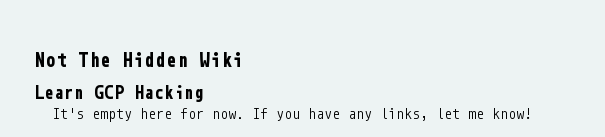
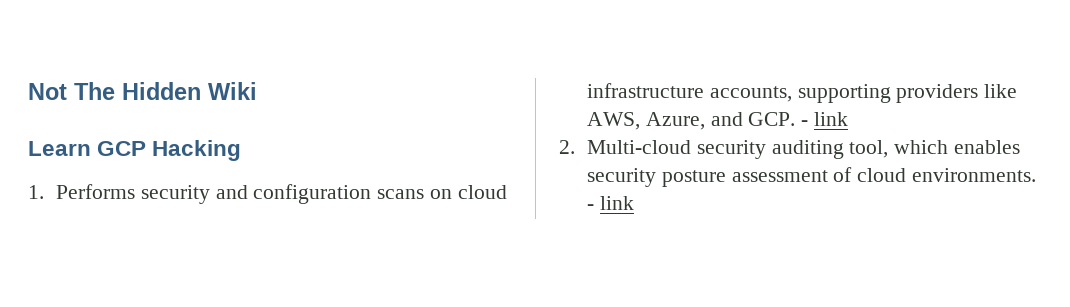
[52,108,533,122] It's empty here for now. If you have any links, let me know! -> [28,184,507,204] [587,83,1018,103] [587,112,849,130] [559,140,1021,159] [587,167,1037,187] [587,196,634,210] 1. Performs security and configuration scans on cloud infrastructure accounts, supporting providers like AWS, Azure, and GCP. - link // 2. Multi-cloud security auditing tool, which enables security posture assessment of cloud environments. - link

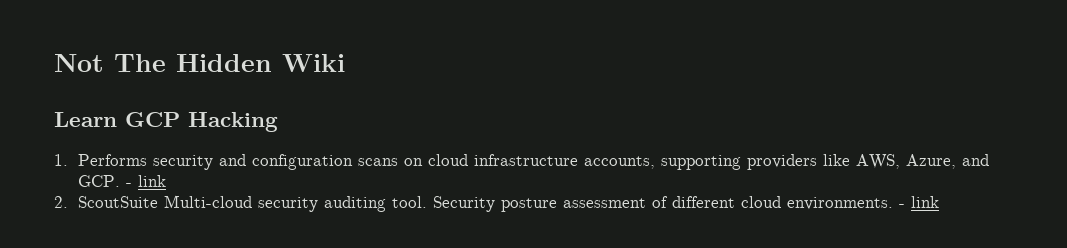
(575, 147) none -> [77,196,158,208] ScoutSuite
[849,140,1021,158] [587,168,657,187] tool, which enables security -> [391,196,495,212] tool. Security
(853, 174) none -> [671,196,735,208] different

